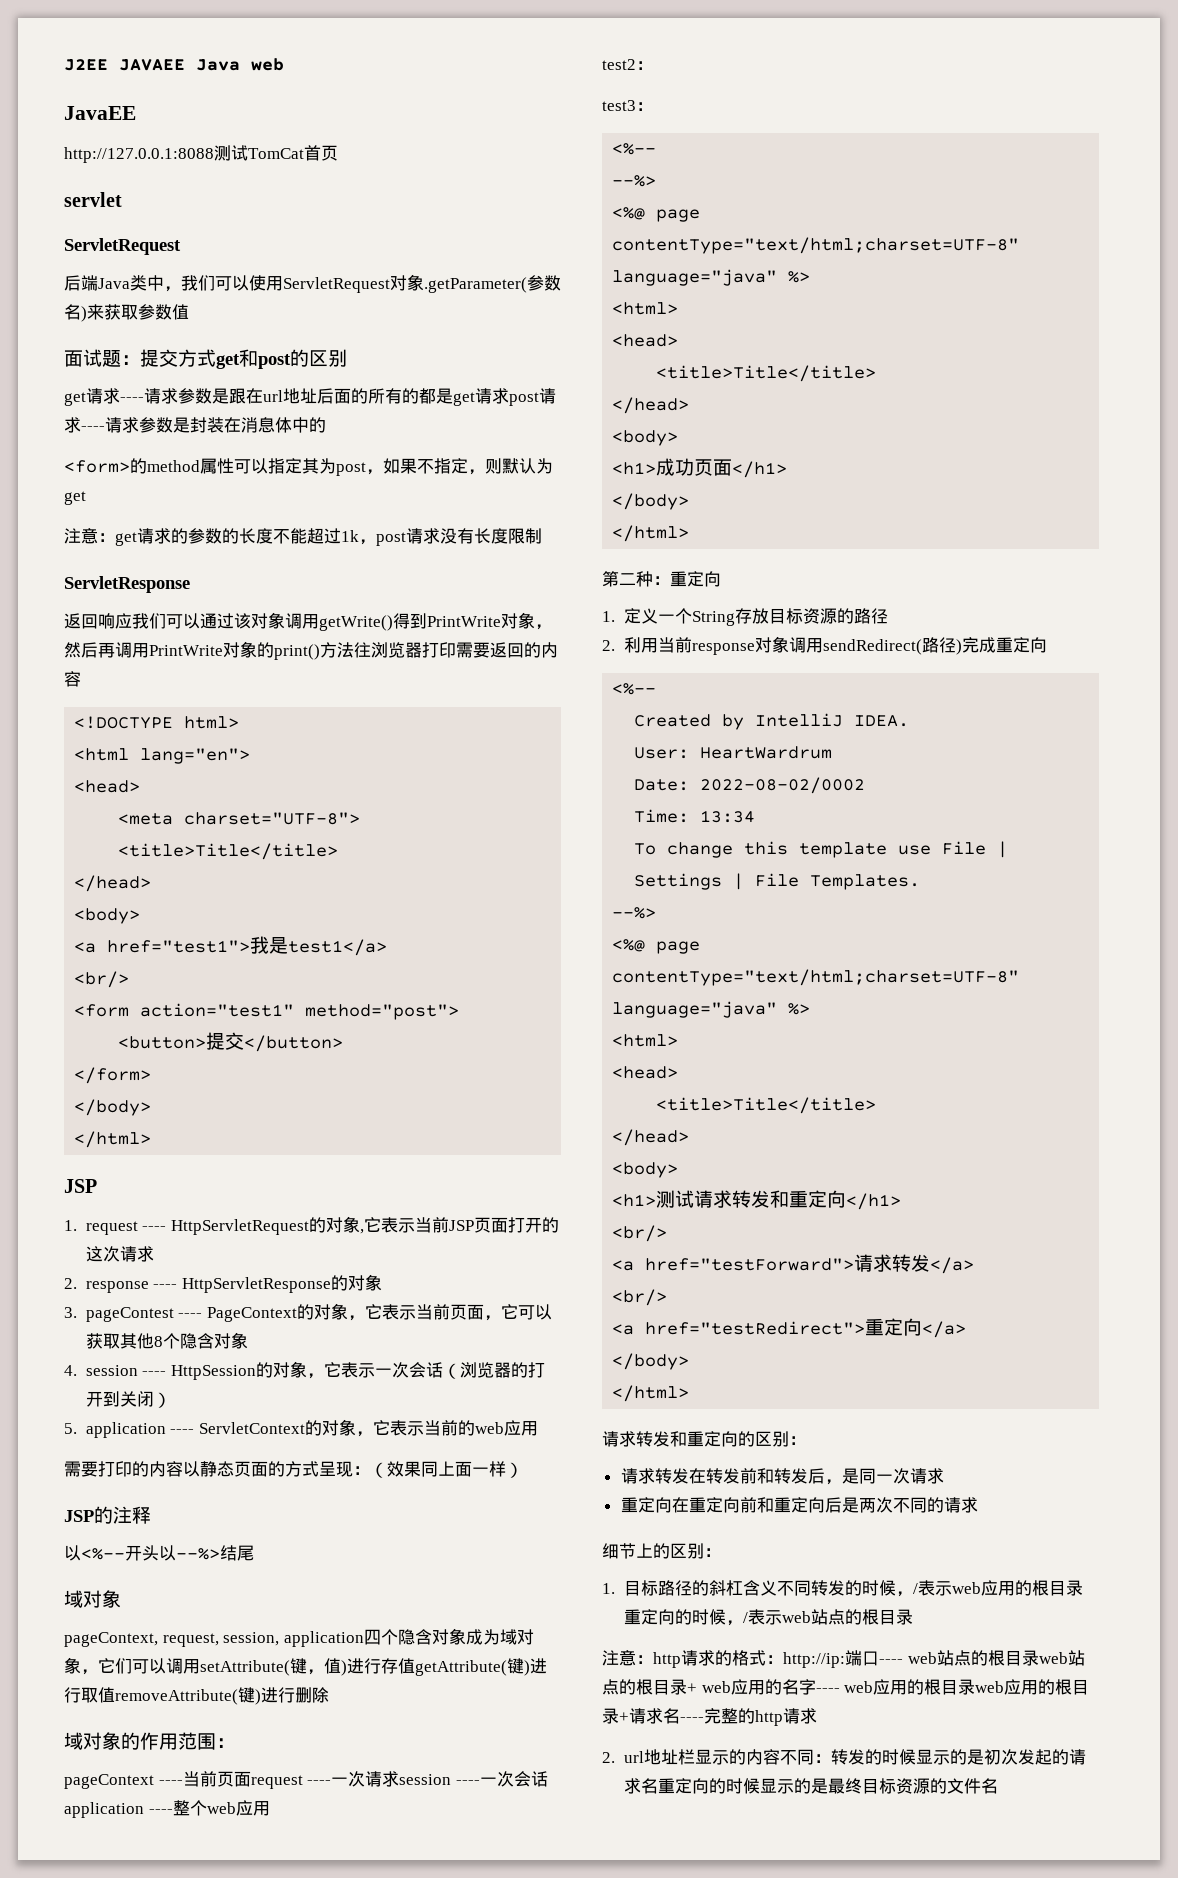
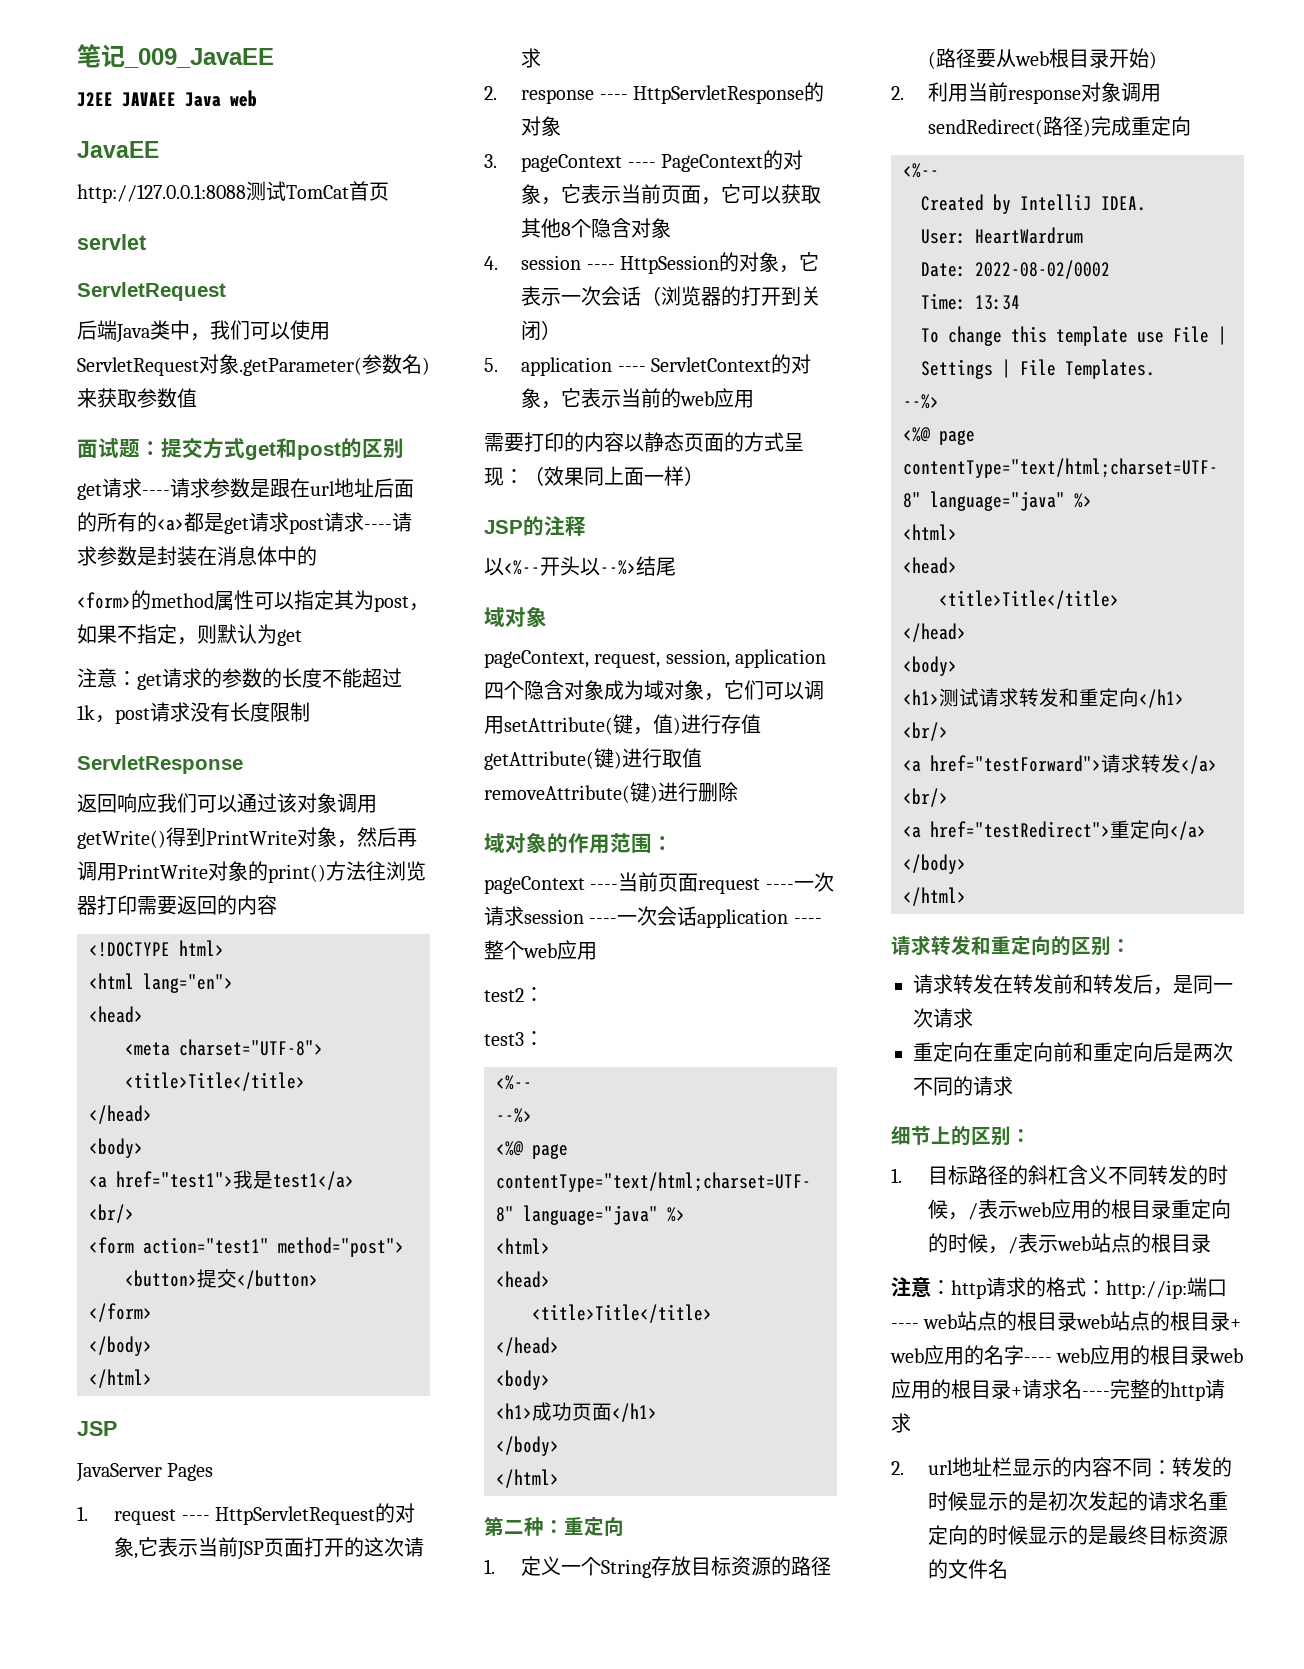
(64, 65) none -> [77,44,274,68] 笔记_009_JavaEE //
(419, 396) none -> [157,519,184,531] <a>
(97, 1186) none -> [76,1463,214,1482] // JavaServer Pages
[85,1307,174,1322] pageContest -> [521,154,623,172] pageContext
(888, 616) none -> [928,48,1158,69] (路径要从web根目录开始)

